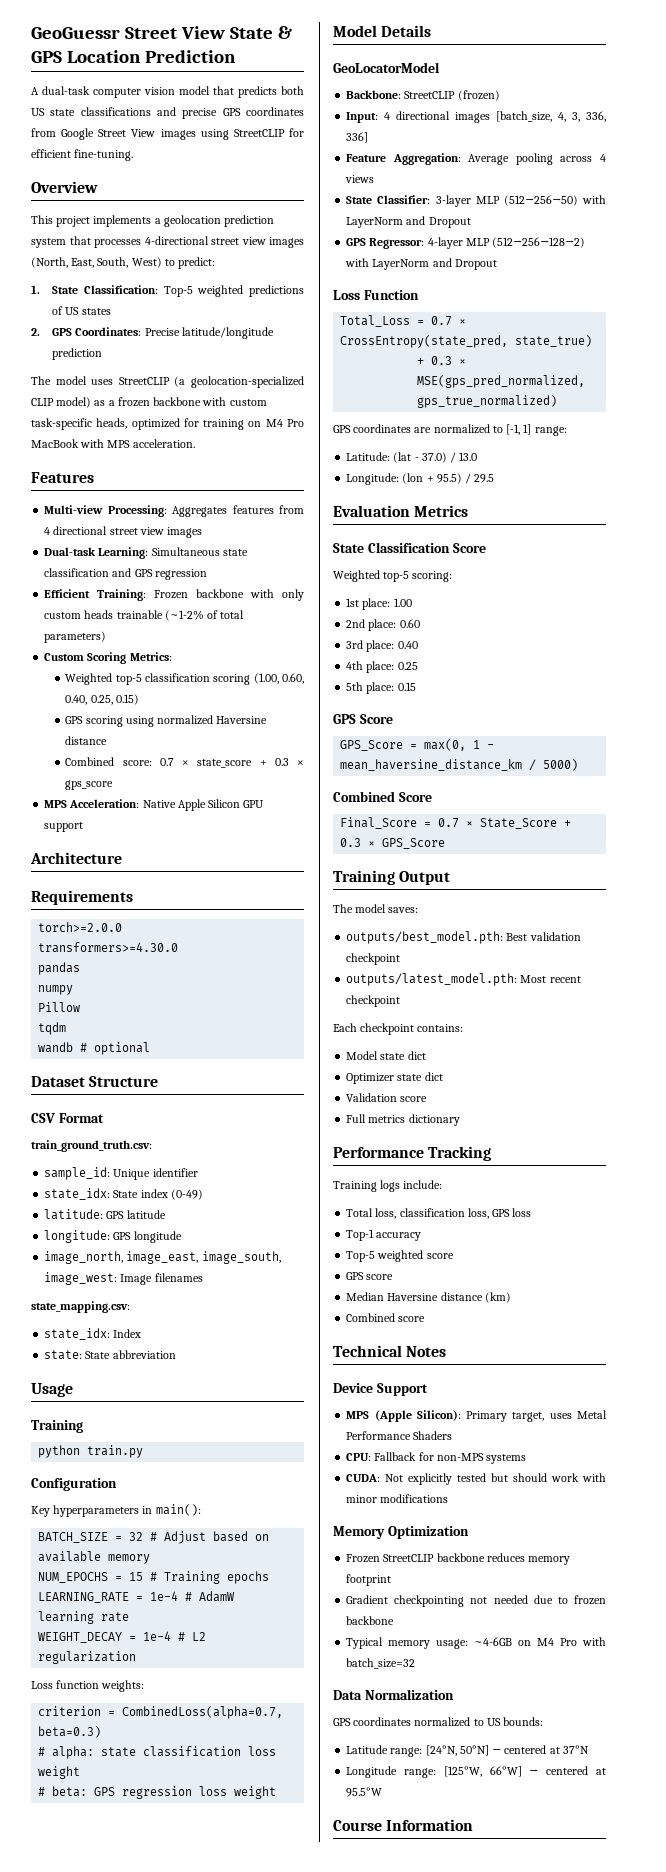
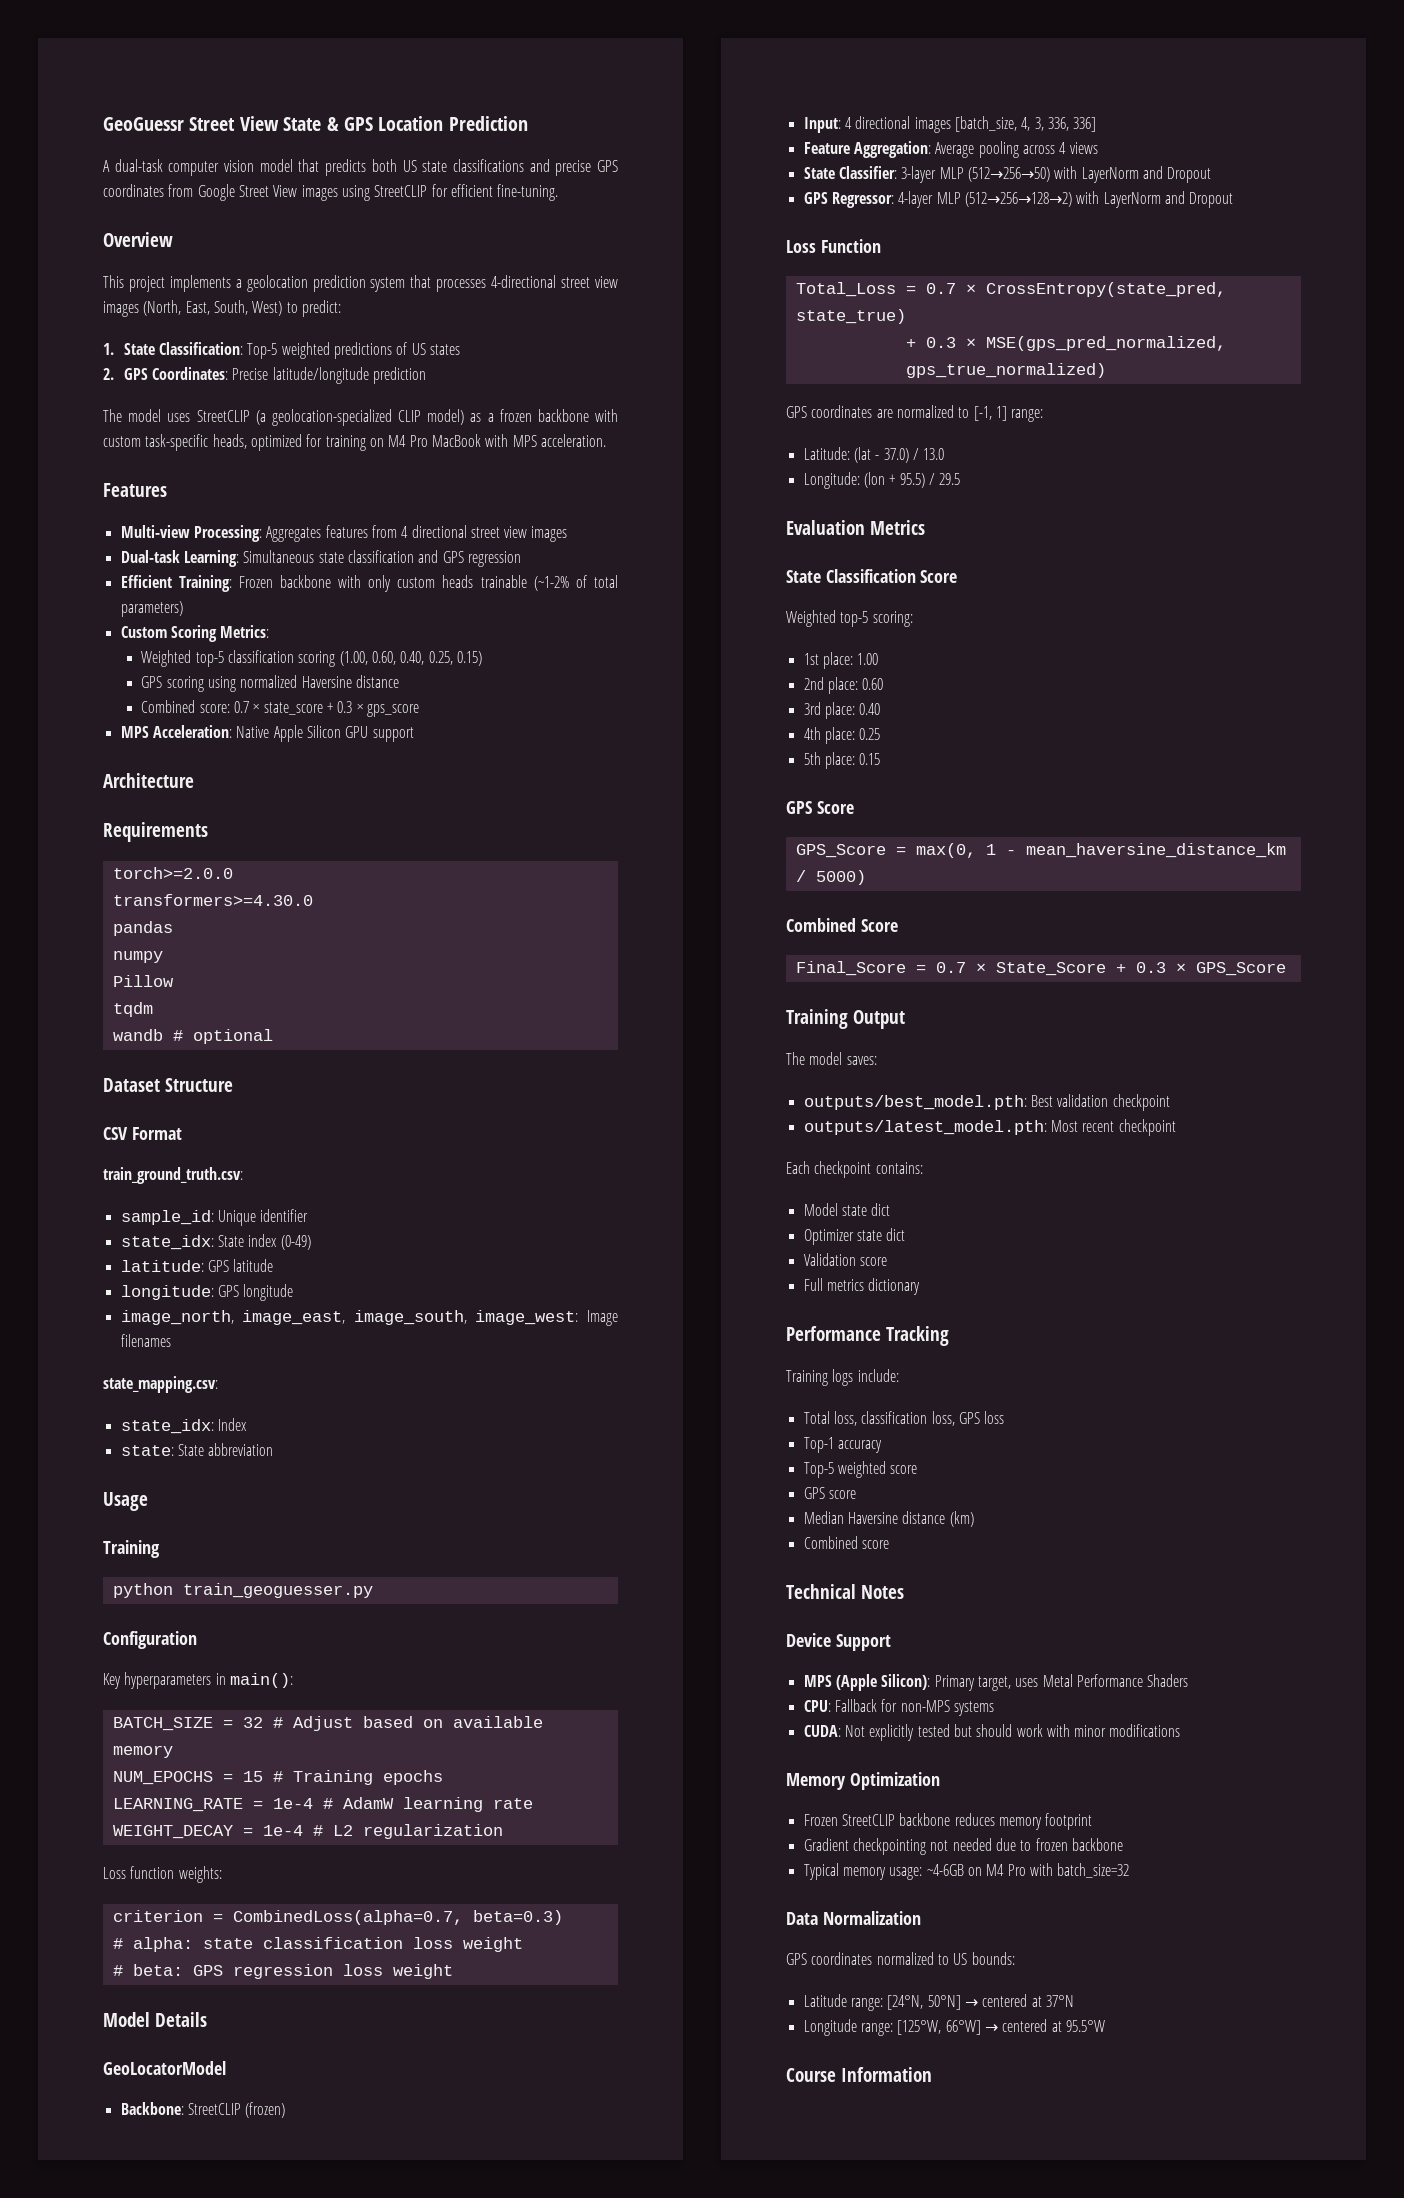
[87,1445,144,1458] train.py -> [182,1583,373,1598] train_geoguesser.py

